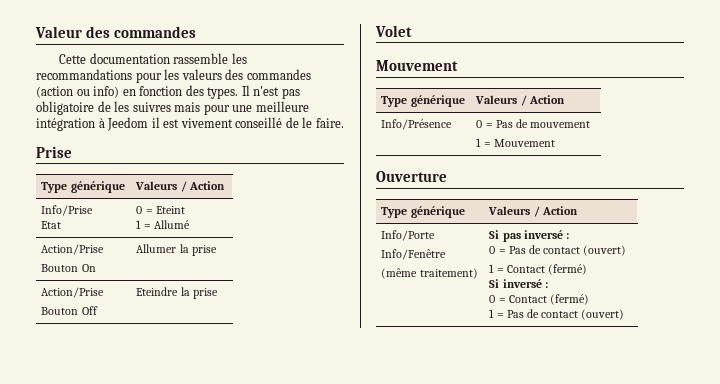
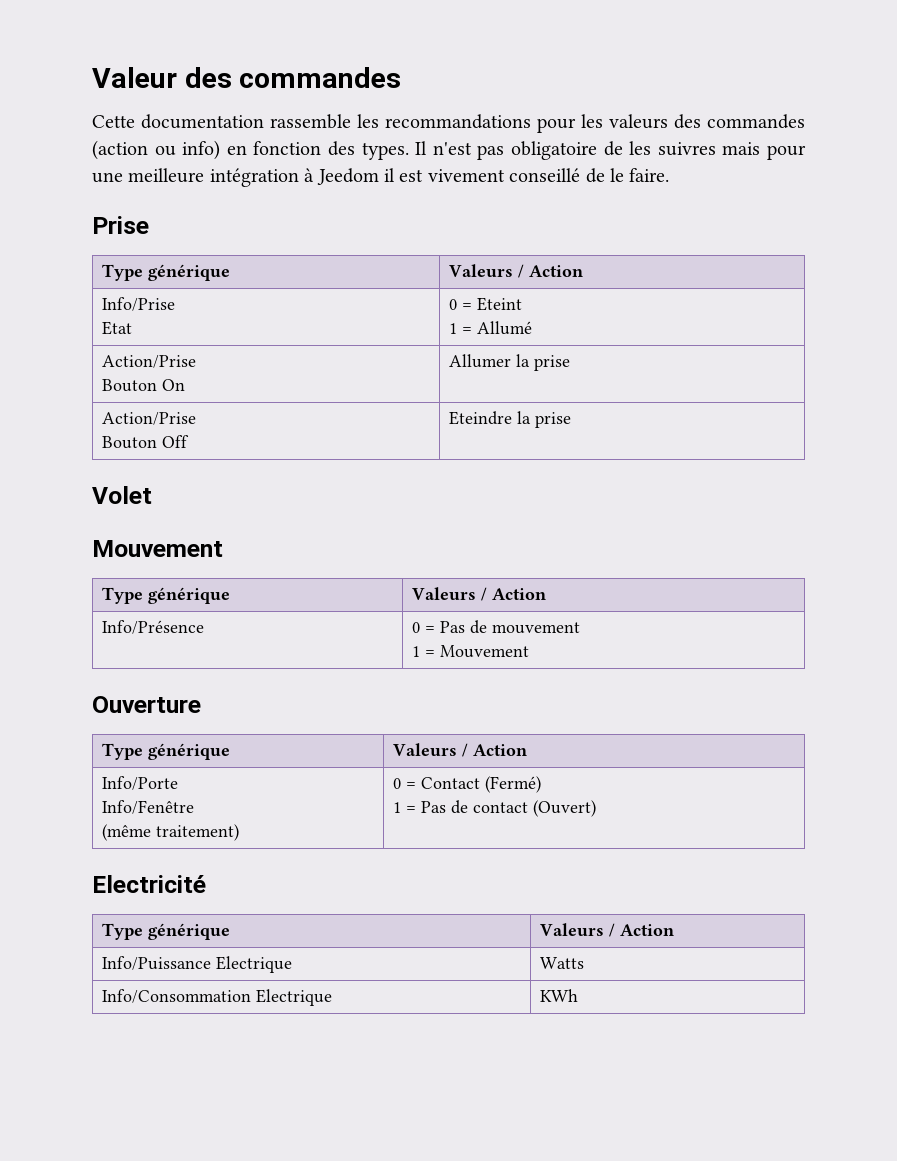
[489,230,569,242] [489,245,626,256] [489,264,587,275] [489,279,548,288] Si pas inversé : // 0 = Pas de contact (ouvert) // 1 = Contact (fermé) // Si inversé : // -> (240, 832) none
[549,294,589,305] (fermé) -> [485,776,542,793] (Fermé)
[580,309,624,320] (ouvert) -> [533,800,597,817] [92,875,206,893] [102,923,231,940] [540,923,675,937] [102,956,293,973] [540,957,585,969] [102,989,333,1006] [540,989,579,1002] (Ouvert) // Electricité // Type générique | Valeurs / Action // Info/Puissance Electrique | Watts // Info/Consommation Electrique | KWh

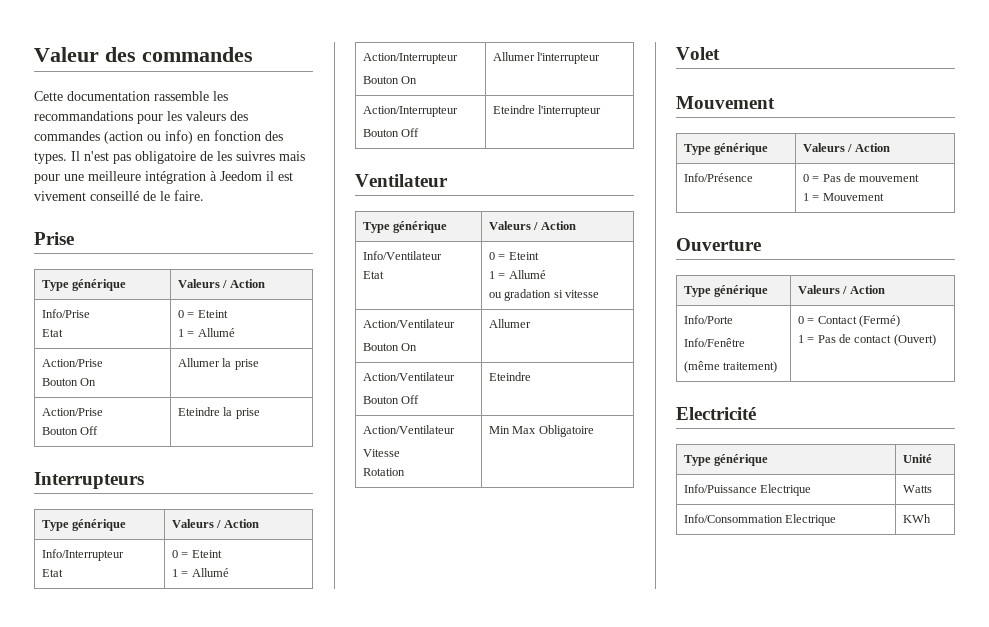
(572, 420) none -> [34,472,144,489] [41,519,127,531] [171,519,259,528] [41,549,124,561] [41,569,63,577] [171,550,222,558] [171,568,229,577] [362,53,458,64] [362,76,418,84] [492,52,601,64] [362,106,458,117] [362,128,420,137] [492,105,602,117] [355,174,448,187] [362,221,448,233] [488,221,576,230] [362,251,442,260] [362,271,384,279] [488,252,539,260] [488,270,546,279] [488,289,599,301] [362,319,455,328] [362,343,418,351] [488,319,531,328] [362,372,455,381] [362,395,420,404] [488,372,531,381] [362,425,455,434] [362,449,400,457] [362,468,405,476] [488,425,594,437] // Interrupteurs // Type générique | Valeurs / Action // Info/Interrupteur // Etat | 0 = Eteint // 1 = Allumé // Action/Interrupteur // Bouton On | Allumer l'interrupteur // Action/Interrupteur // Bouton Off | Eteindre l'interrupteur // Ventilateur // Type générique | Valeurs / Action // Info/Ventilateur // Etat | 0 = Eteint // 1 = Allumé // ou gradation si vitesse // Action/Ventilateur // Bouton On | Allumer // Action/Ventilateur // Bouton Off | Eteindre // Action/Ventilateur // Vitesse // Rotation | Min Max Obligatoire
[540,923,675,937] Valeurs / Action -> [902,454,932,463] Unité

